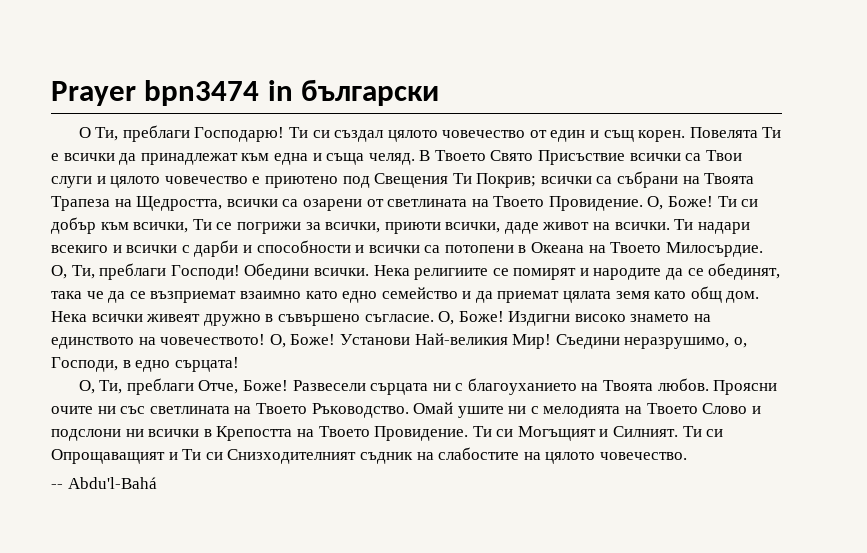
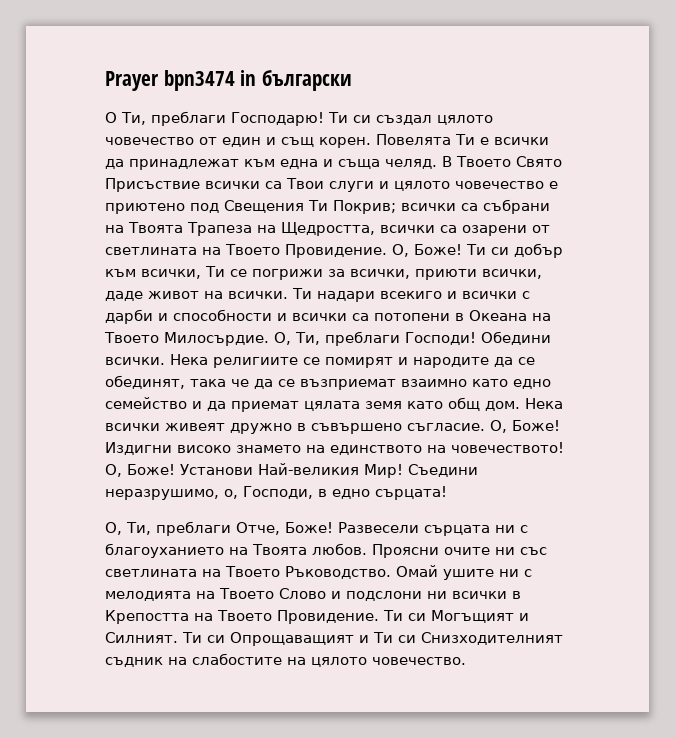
[51,477,157,489] // -- Abdu'l-Bahá -> (466, 661) none

